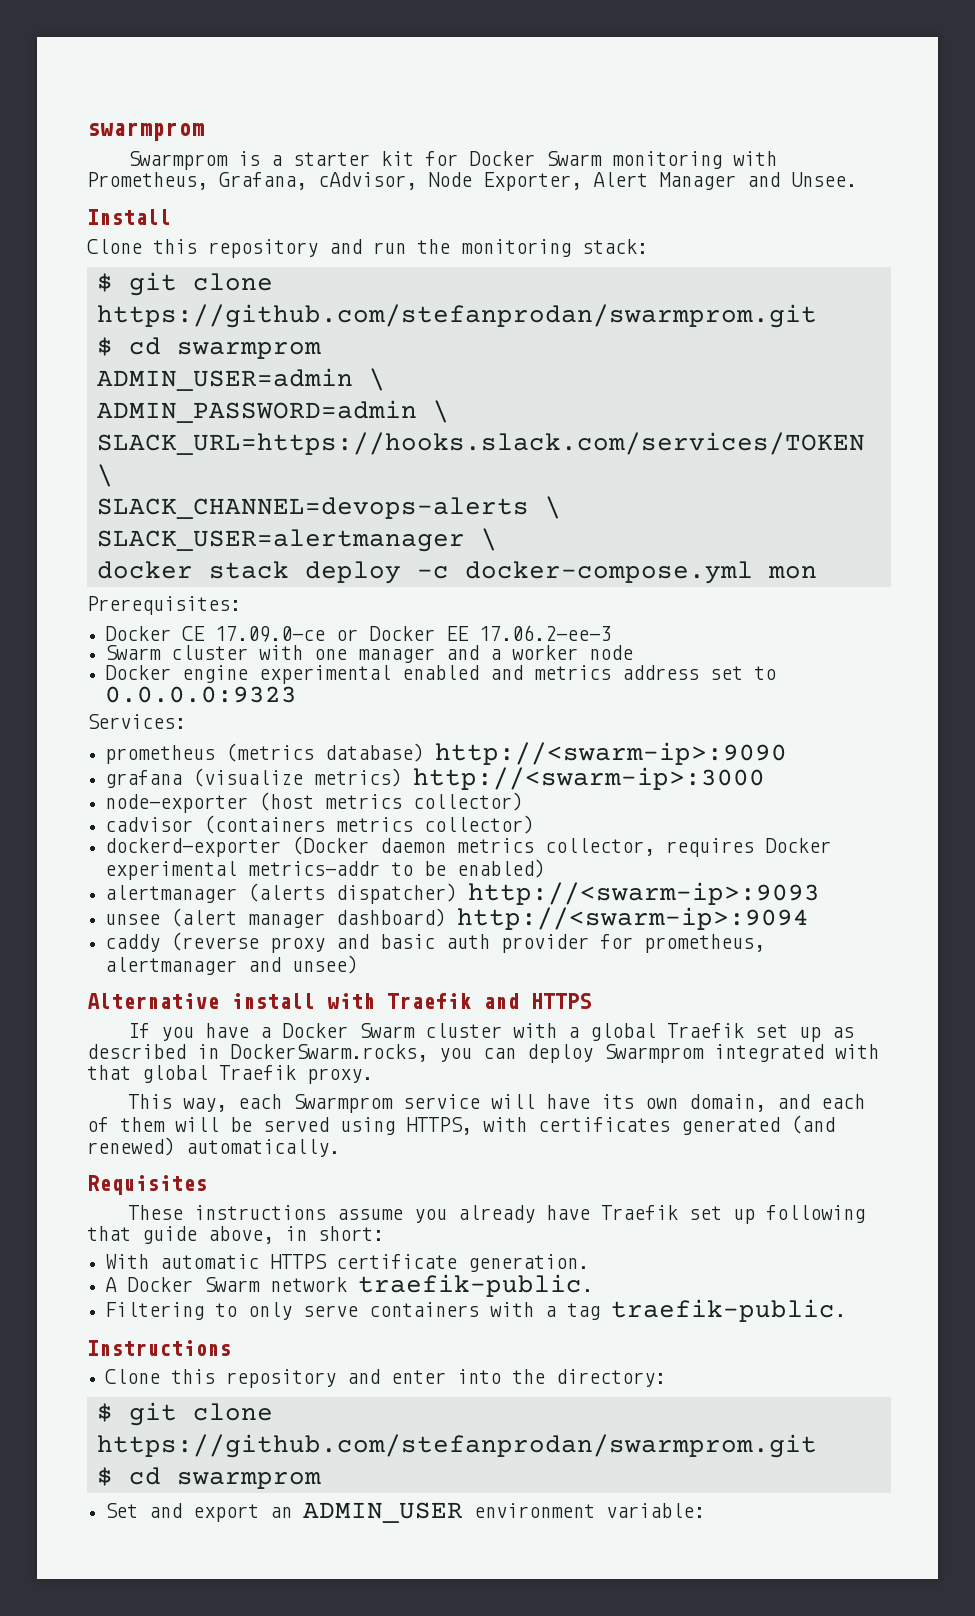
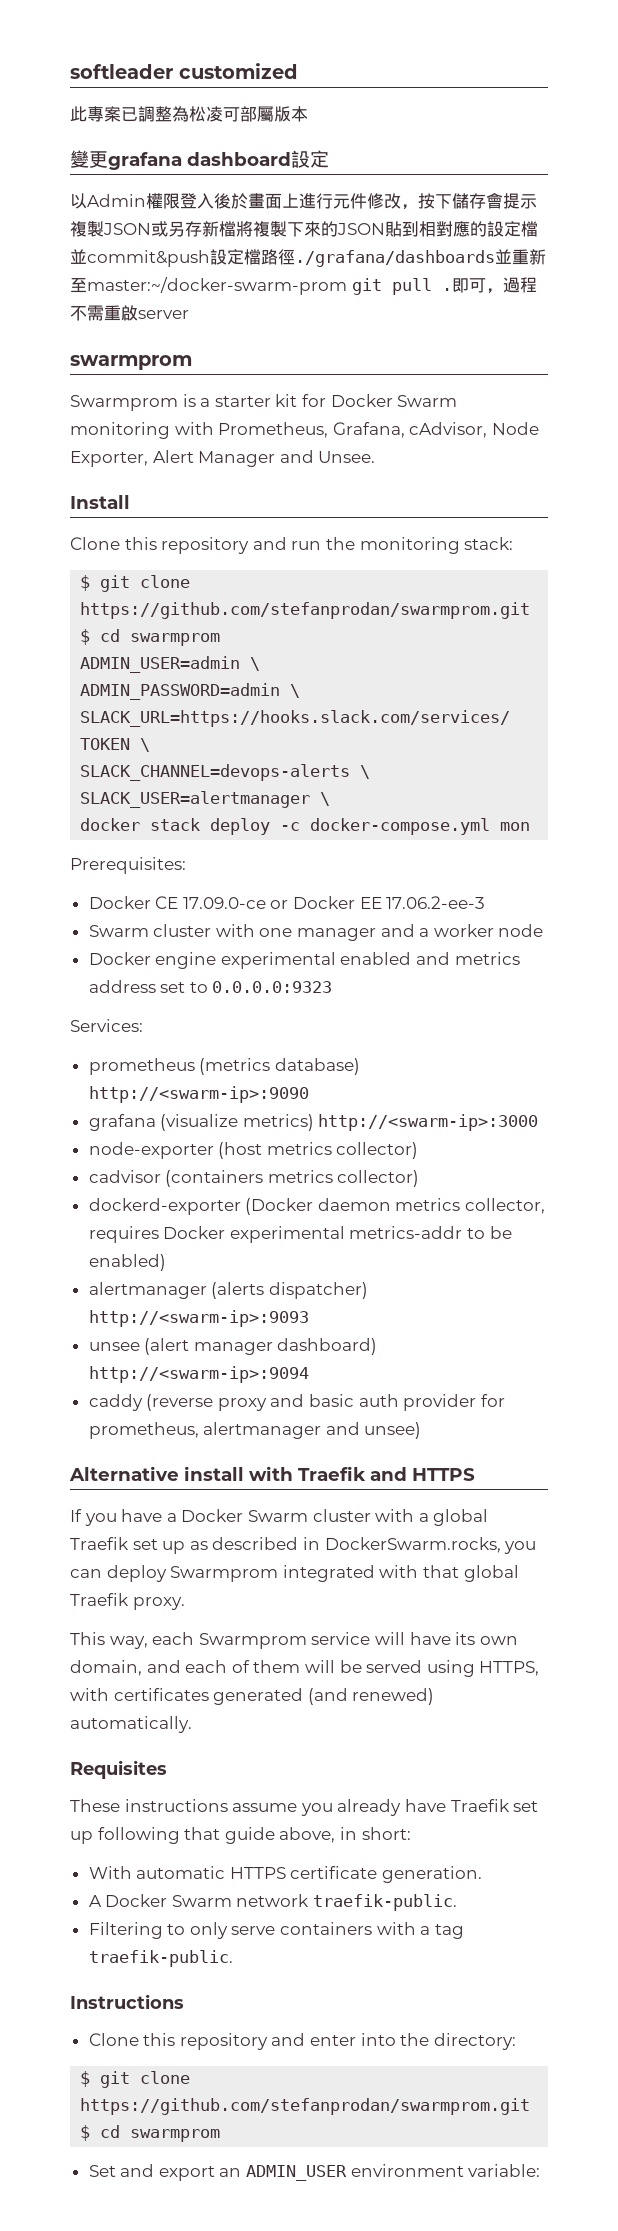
(87, 131) none -> [70,63,298,79] [70,106,308,122] [70,150,329,170] [70,192,537,210] [70,221,538,237] [70,249,546,267] [70,277,537,295] [70,305,189,321] softleader customized // 此專案已調整為松凌可部屬版本 // 變更grafana dashboard設定 // 以Admin權限登入後於畫面上進行元件修改，按下儲存會提示複製JSON或另存新檔將複製下來的JSON貼到相對應的設定檔並commit&push設定檔路徑./grafana/dashboards並重新至master:~/docker-swarm-prom git pull .即可，過程不需重啟server //

